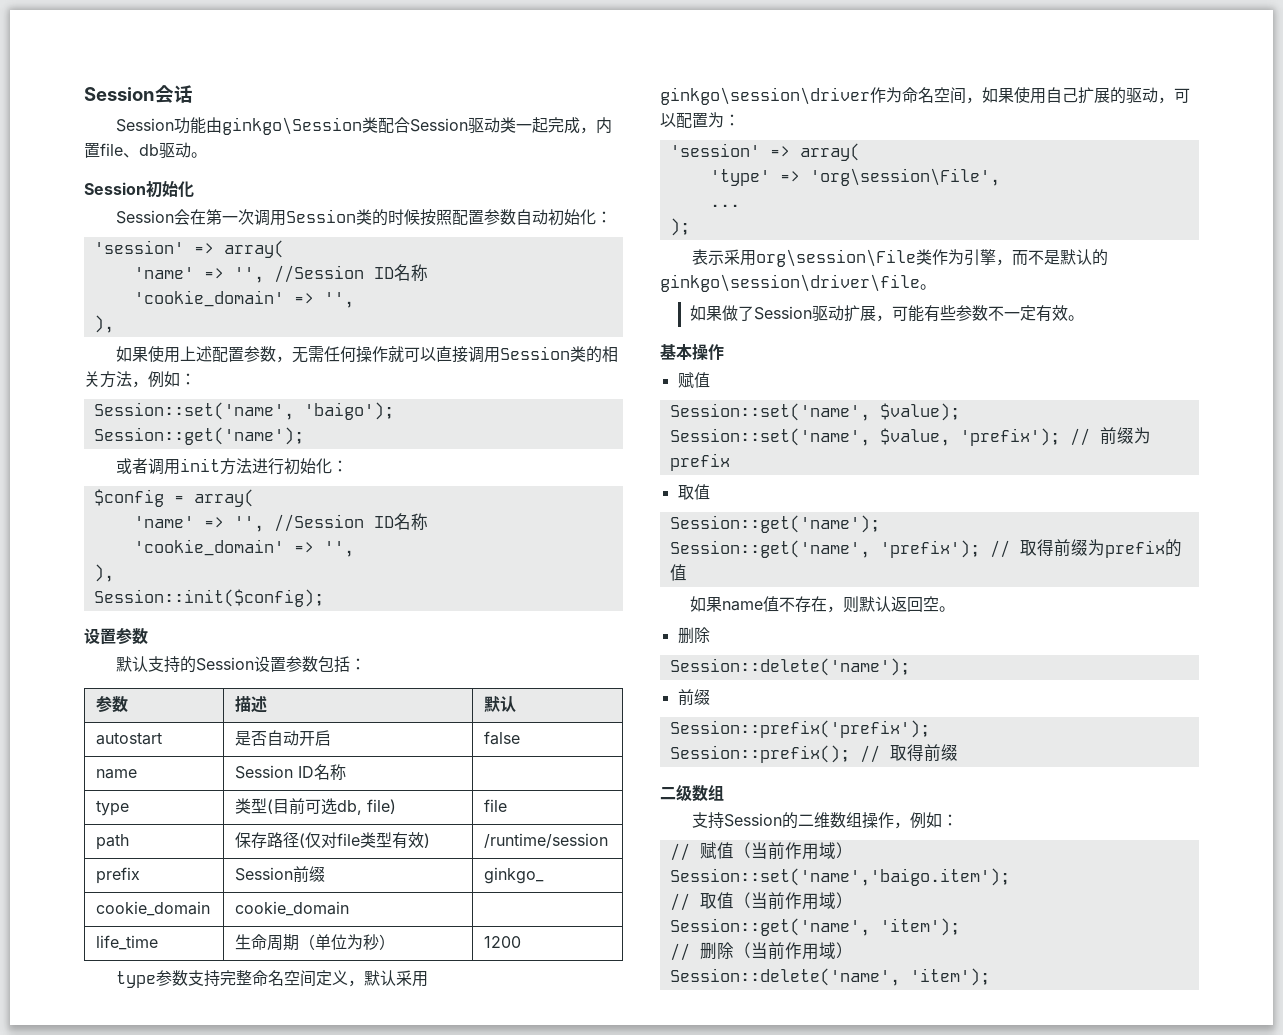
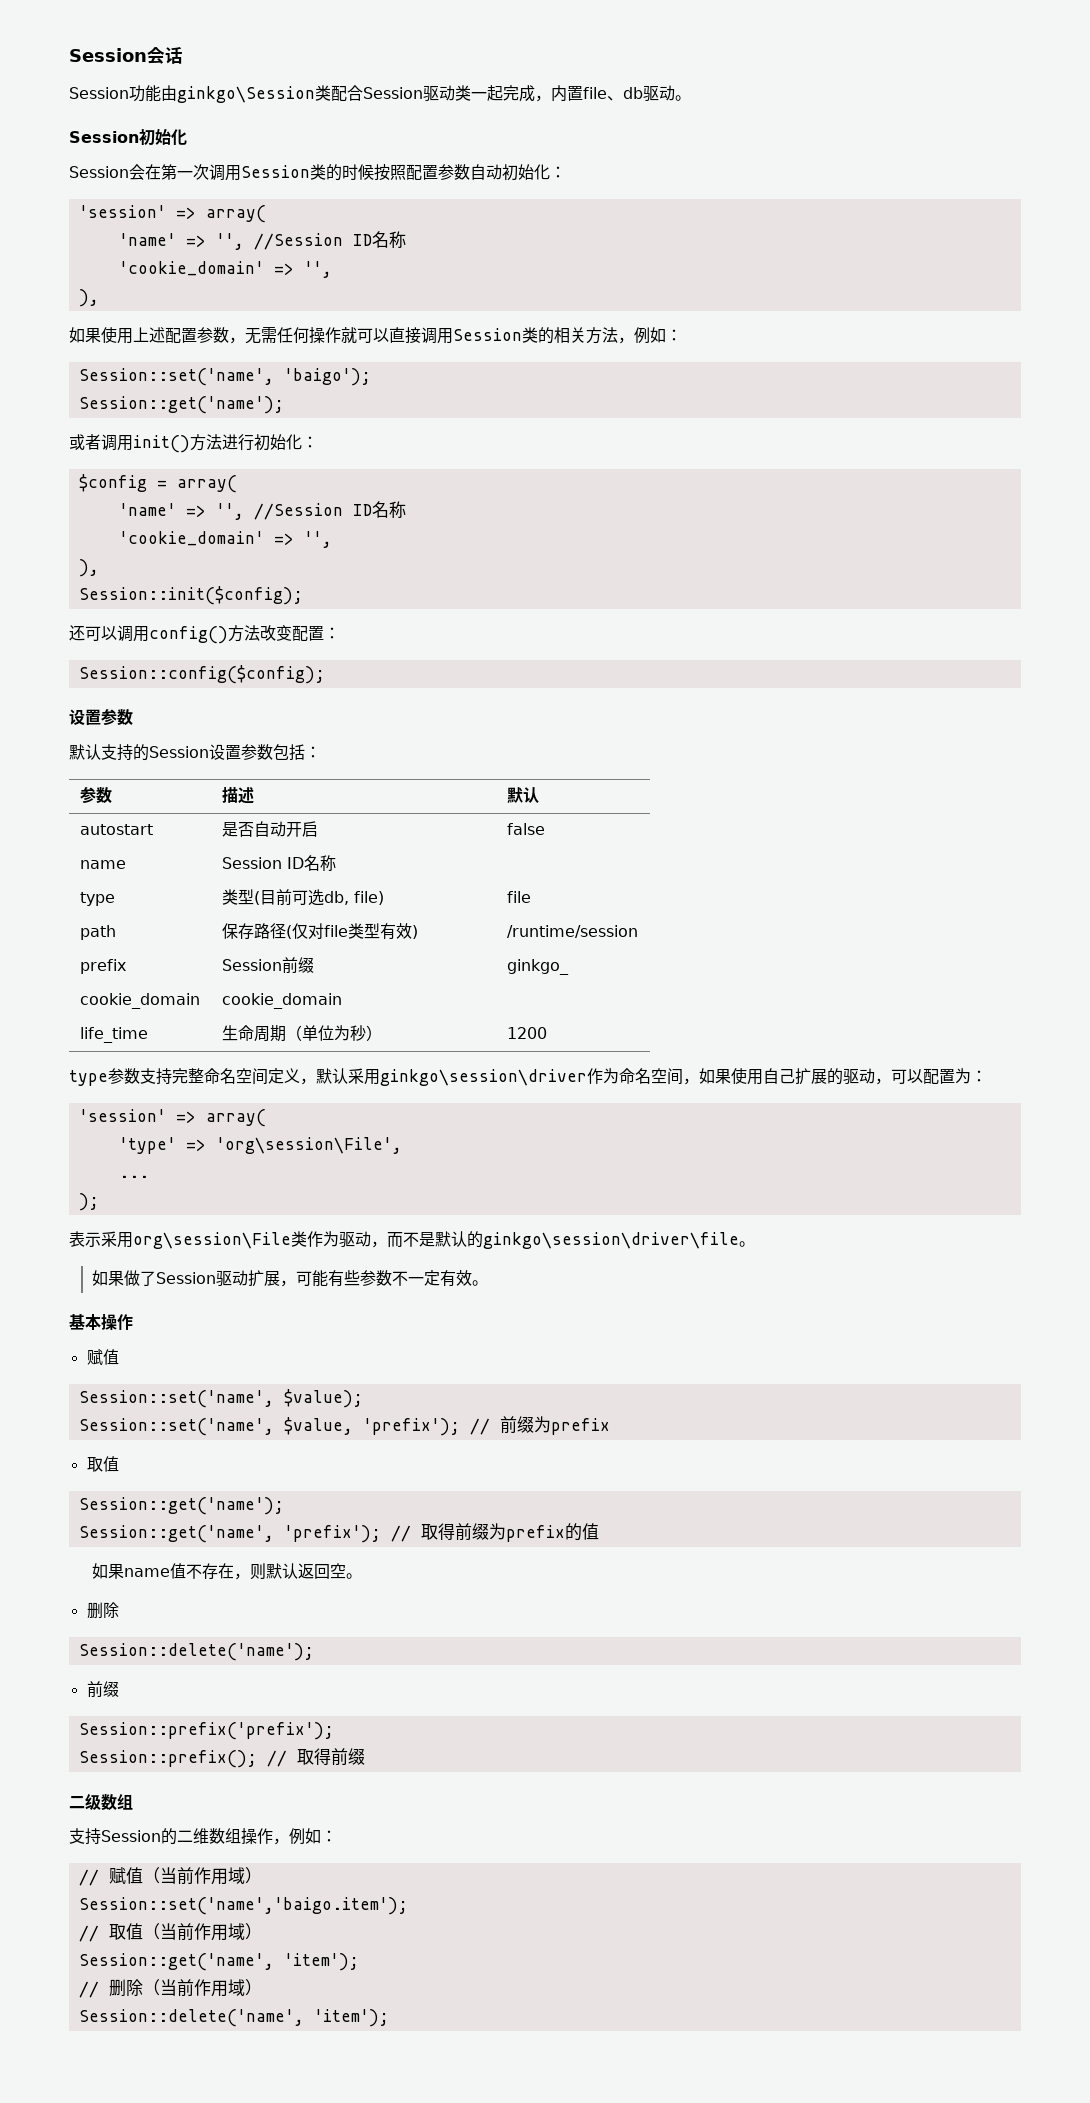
[180,458,221,472] init -> [133,435,190,453] init()
(324, 598) none -> [69,625,340,644] [78,665,325,684] // 还可以调用config()方法改变配置： // Session::config($config);
[964,249,997,266] 引擎 -> [339,1231,371,1247] 驱动

